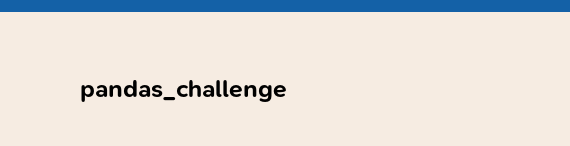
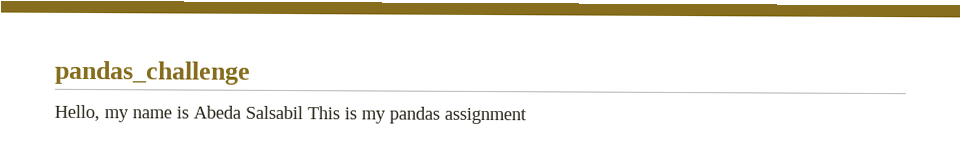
(287, 91) none -> [54,104,527,125] // Hello, my name is Abeda Salsabil This is my pandas assignment

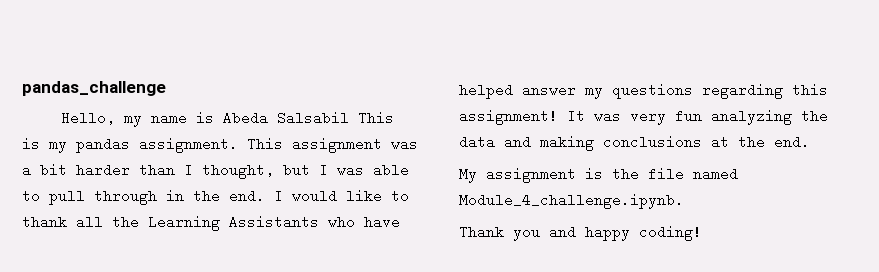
[444,107,527,125] assignment -> [139,137,418,153] [22,163,409,179] [22,189,409,205] [22,215,400,231] [459,83,828,99] [459,109,828,125] [459,135,810,151] [459,167,738,183] [459,193,684,209] [459,225,702,241] assignment. This assignment was a bit harder than I thought, but I was able to pull through in the end. I would like to thank all the Learning Assistants who have helped answer my questions regarding this assignment! It was very fun analyzing the data and making conclusions at the end. // My assignment is the file named Module_4_challenge.ipynb. // Thank you and happy coding!

